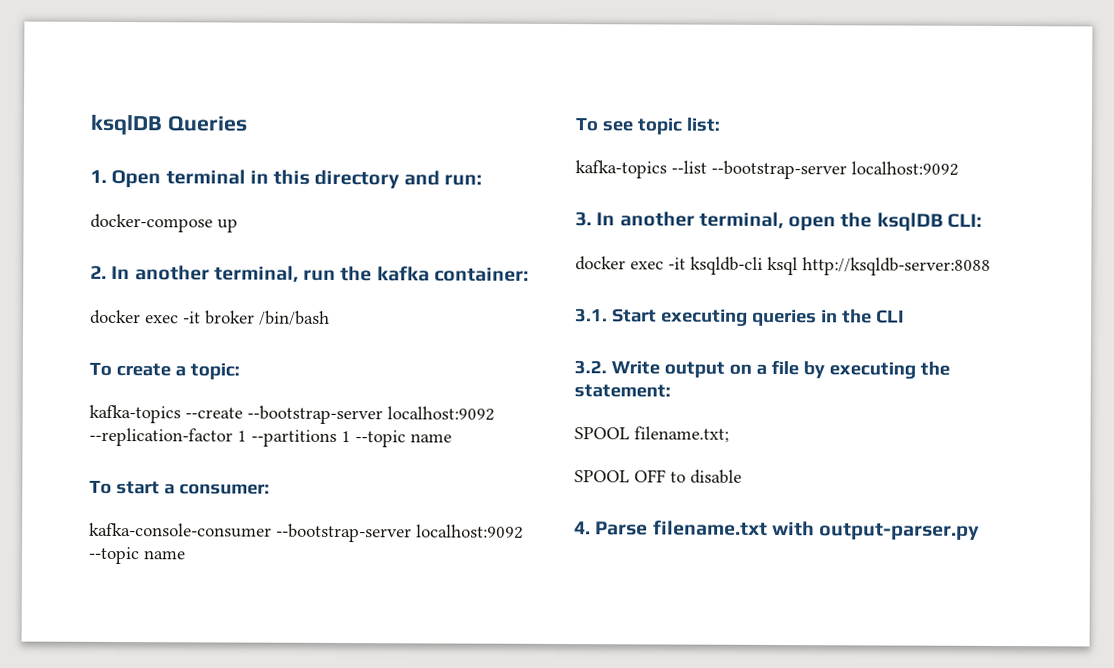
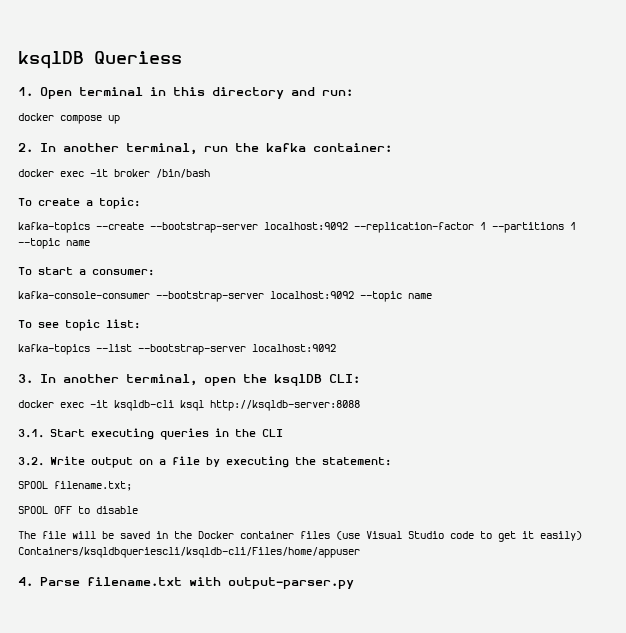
[90,113,247,136] ksqlDB Queries -> [18,51,182,69] ksqlDB Queriess
[90,213,213,233] docker-compose -> [18,113,102,124] docker compose
(742, 476) none -> [18,531,582,542] [18,547,360,558] // The file will be saved in the Docker container files (use Visual Studio code to get it easily) Containers/ksqldbqueriescli/ksqldb-cli/Files/home/appuser

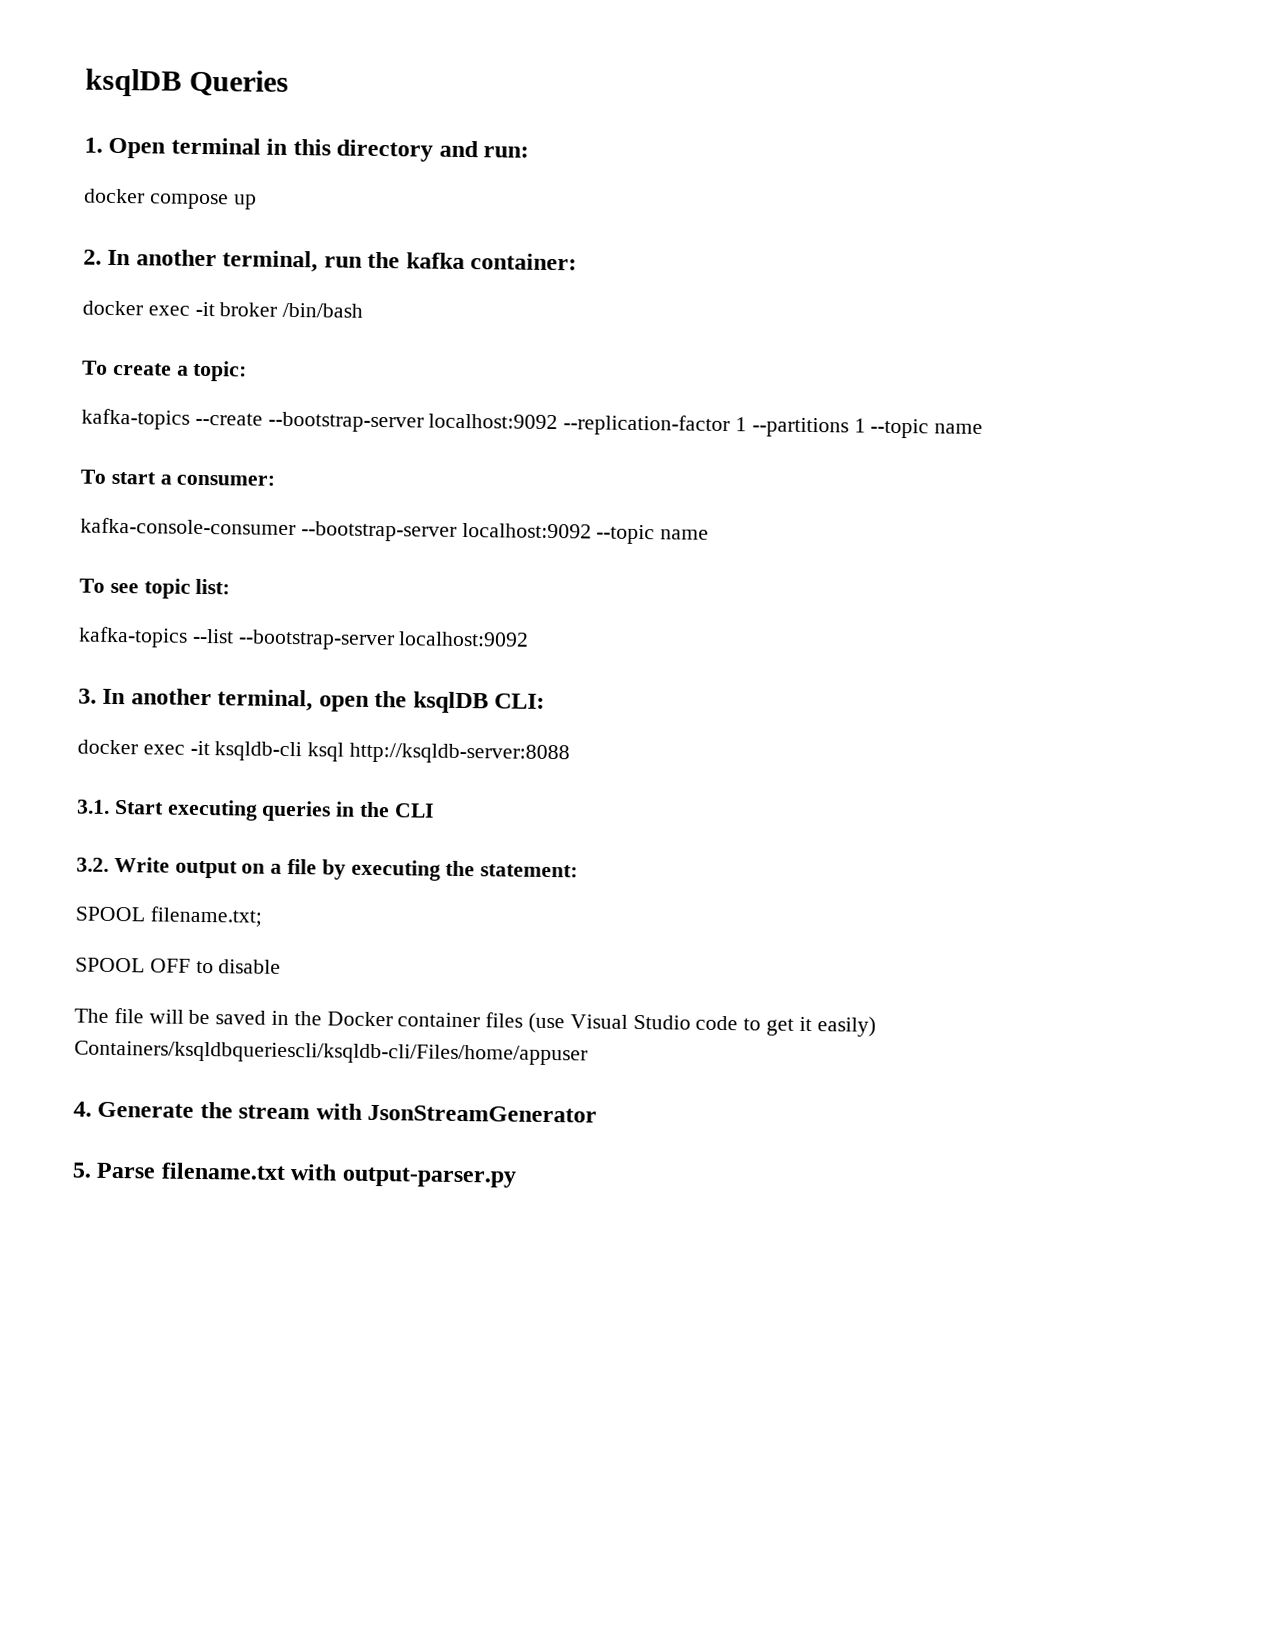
[18,51,182,69] ksqlDB Queriess -> [85,68,290,97] ksqlDB Queries
(33, 581) none -> [97,1101,598,1123] [72,1162,91,1178] Generate the stream with JsonStreamGenerator // 5.

